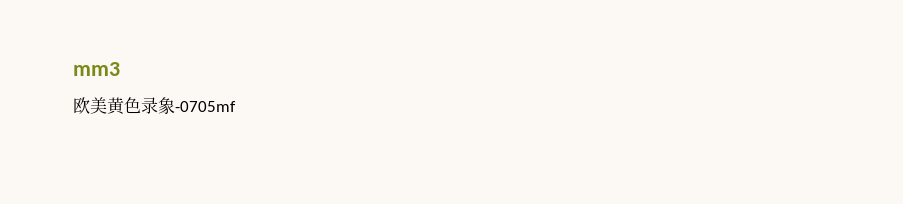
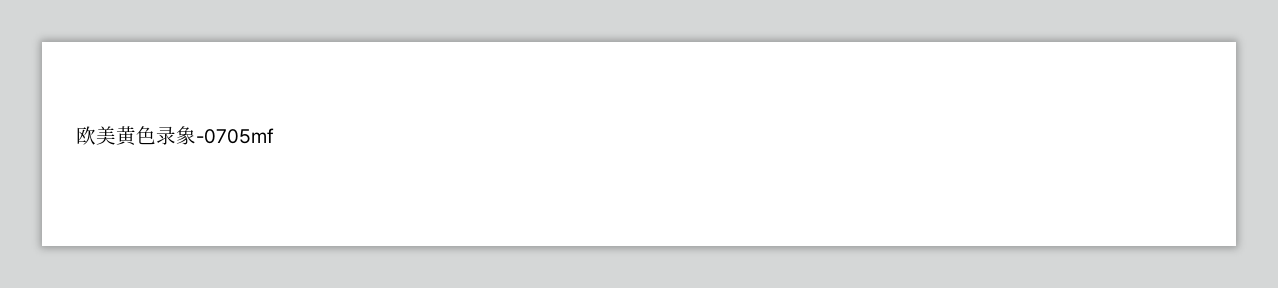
[73,62,120,76] mm3 // -> (76, 135) none

